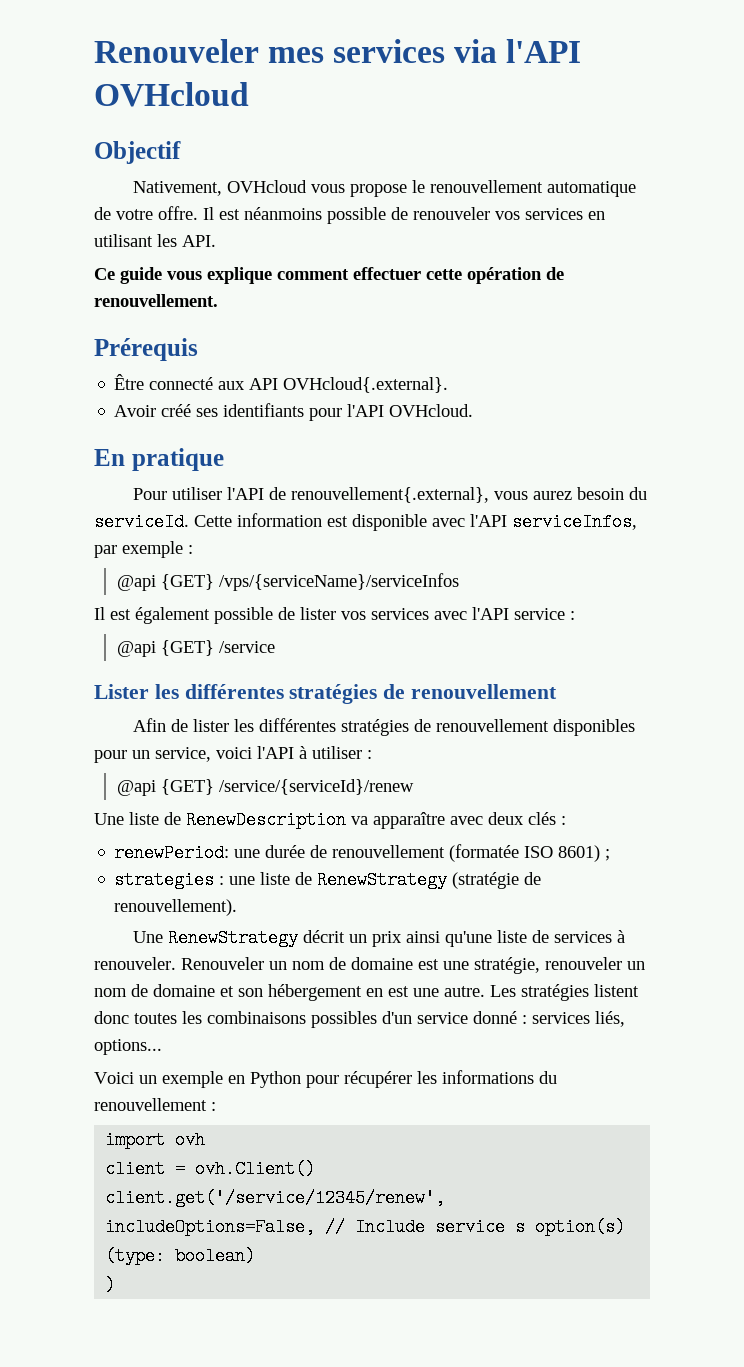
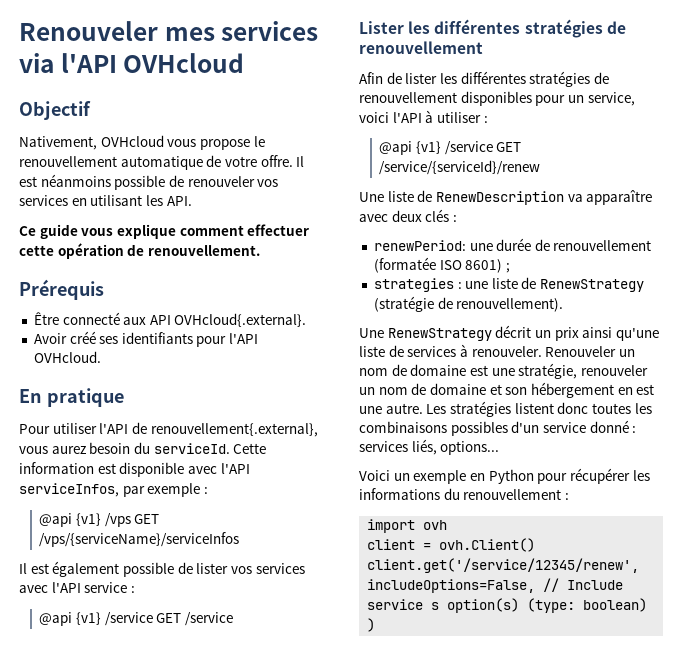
[160,574,214,590] {GET} -> [76,513,160,527] {v1} /vps GET
[160,640,214,656] {GET} -> [76,612,182,626] {v1} /service GET
[160,779,214,795] {GET} -> [416,141,522,155] {v1} /service GET

